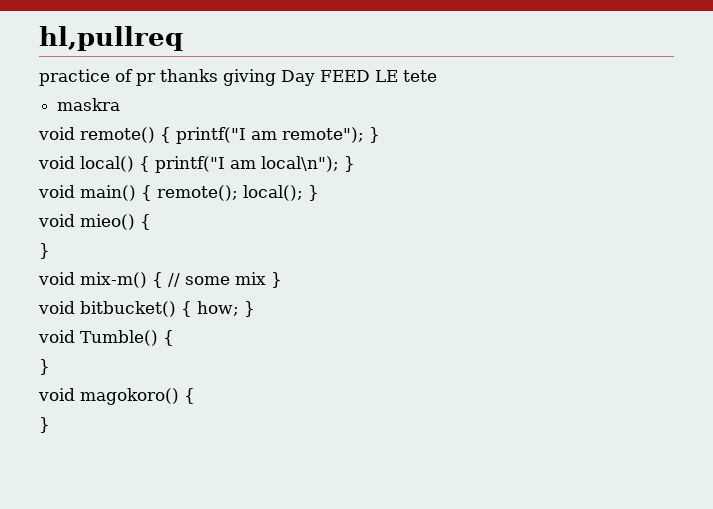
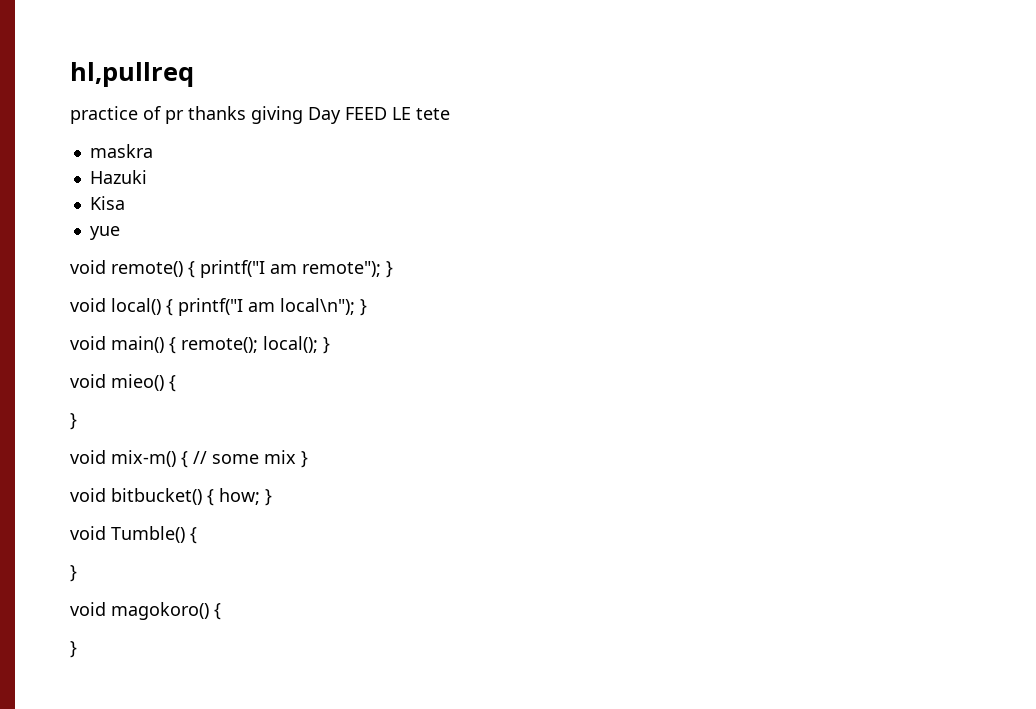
(121, 104) none -> [89,170,147,184] [89,196,125,210] [89,226,120,240] // Hazuki // Kisa // yue

